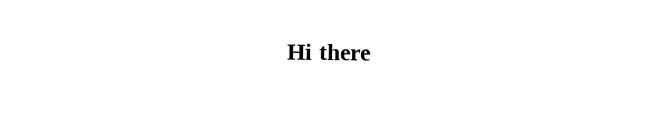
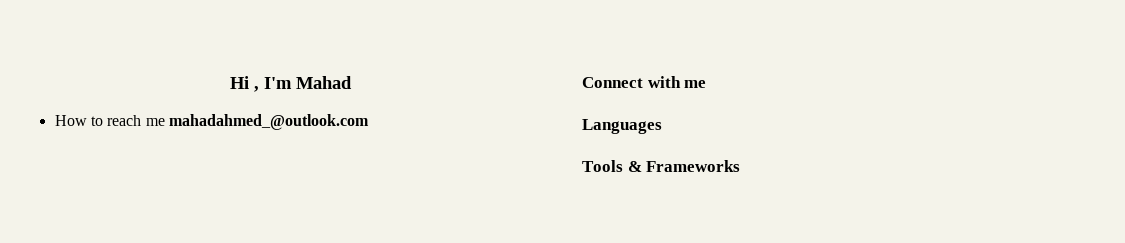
[318,43,371,61] there -> [253,76,352,92] [54,114,369,130] [582,76,707,88] [582,119,662,134] [582,160,741,172] , I'm Mahad // How to reach me mahadahmed_@outlook.com // Connect with me // Languages // Tools & Frameworks

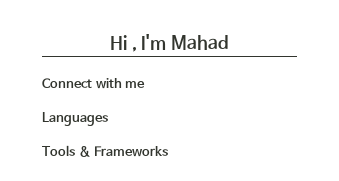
[54,114,369,130] // How to reach me mahadahmed_@outlook.com -> (230, 42) none

